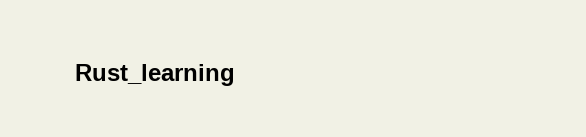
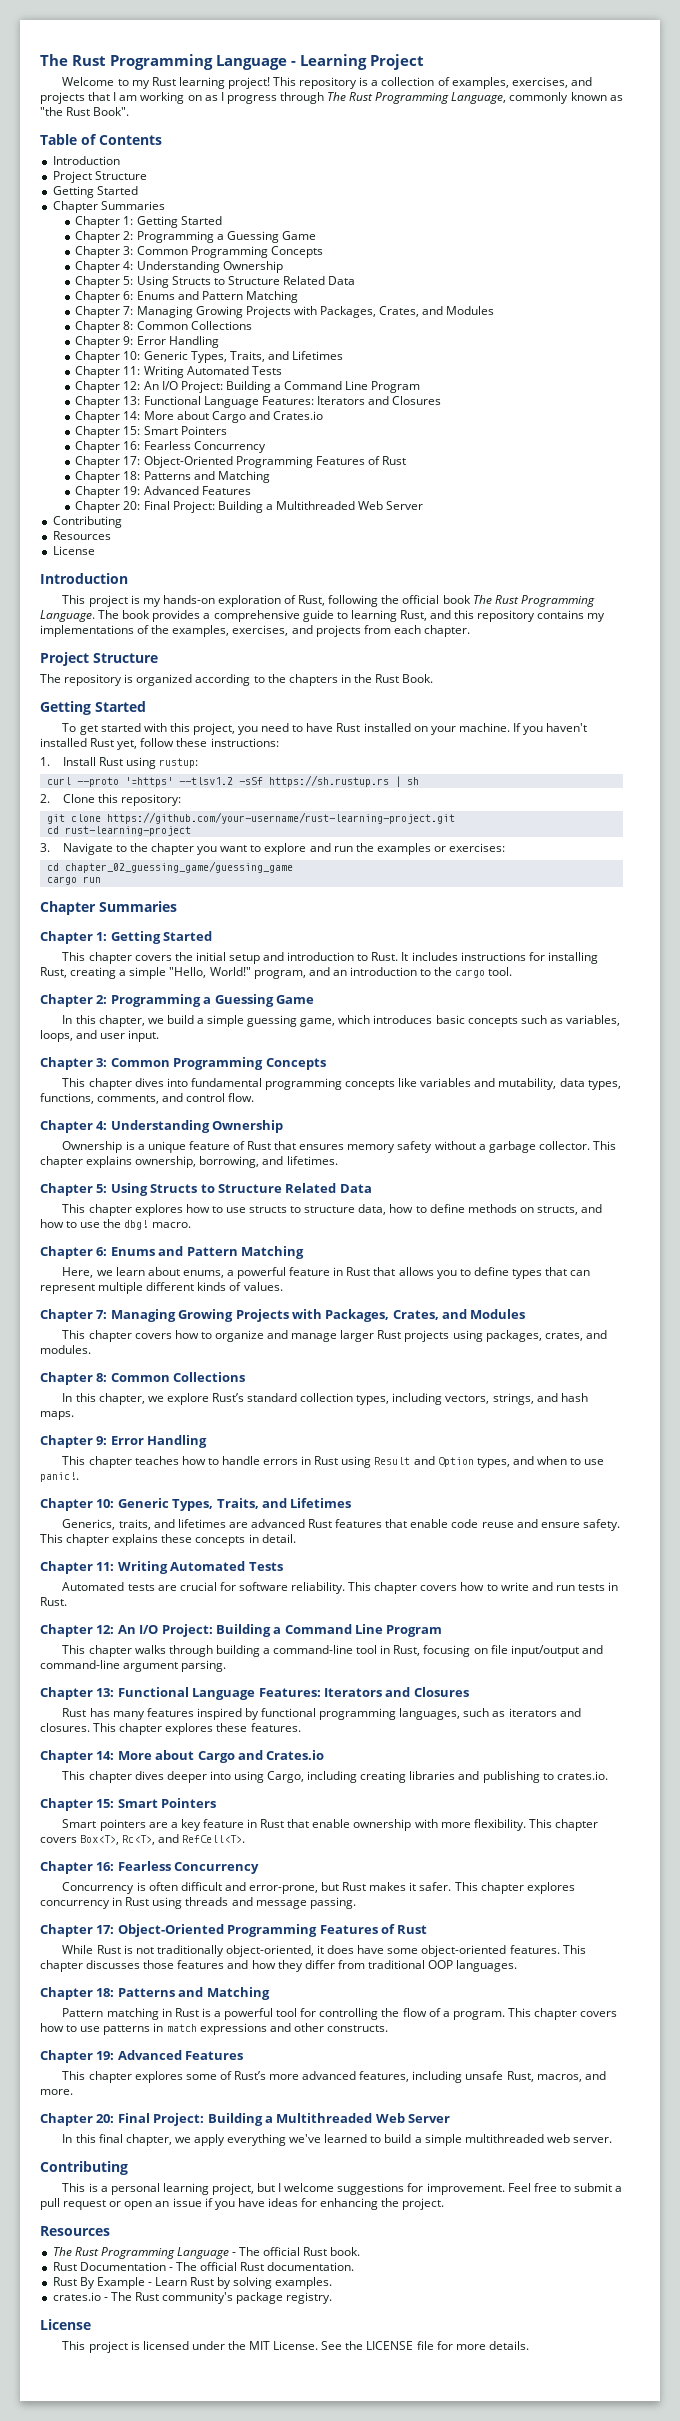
[75,64,235,86] Rust_learning -> [40,54,424,70] [62,77,592,89] [40,92,623,104] [40,107,130,116] [40,134,162,145] [52,156,120,165] [52,171,147,183] [52,186,138,198] [52,201,165,213] [75,216,222,228] [75,231,316,243] [75,246,323,258] [75,261,283,273] [75,276,356,288] [75,291,298,303] [75,306,495,318] [75,321,252,333] [75,336,219,348] [75,351,343,363] [75,366,282,378] [75,381,421,393] [75,396,442,408] [75,411,323,423] [75,426,227,438] [75,441,266,453] [75,456,406,468] [75,471,270,483] [75,486,251,498] [75,501,424,513] [52,516,122,528] [52,531,111,540] [52,546,95,555] [40,573,128,584] [62,595,595,607] [40,610,606,622] [40,625,470,637] [40,652,158,666] [40,674,434,686] [40,701,146,715] [62,723,588,735] [40,738,279,750] [40,757,199,769] [46,775,419,787] [40,794,181,806] [46,812,455,824] [46,826,191,836] [40,843,506,855] [46,861,293,873] [46,876,101,885] [40,901,177,915] [40,931,213,944] [62,952,598,964] [40,967,513,979] [40,994,314,1007] [62,1015,621,1027] [40,1030,160,1042] [40,1057,326,1070] [62,1078,621,1090] [40,1093,255,1104] [40,1120,284,1133] [62,1141,617,1153] [40,1156,338,1168] [40,1183,372,1196] [62,1204,603,1216] [40,1219,191,1230] [40,1246,304,1259] [62,1267,591,1279] [40,1282,283,1294] [40,1309,526,1322] [62,1330,607,1342] [40,1345,91,1354] [40,1372,246,1385] [62,1393,588,1405] [40,1411,74,1420] [40,1435,208,1448] [62,1456,605,1468] [40,1472,79,1482] [40,1498,352,1511] [62,1519,620,1531] [40,1534,296,1546] [40,1561,283,1574] [62,1582,619,1594] [40,1597,67,1606] [40,1624,443,1637] [62,1645,603,1657] [40,1660,227,1672] [40,1687,469,1700] [62,1708,581,1720] [40,1723,301,1735] [40,1750,325,1763] [62,1771,608,1783] [40,1798,217,1811] [62,1819,599,1831] [40,1834,246,1845] [40,1861,260,1874] [62,1882,575,1894] [40,1897,356,1909] [40,1924,428,1937] [62,1945,586,1957] [40,1960,518,1972] [40,1987,270,2000] [62,2008,618,2020] [40,2023,388,2035] [40,2050,244,2063] [62,2071,606,2083] [40,2089,73,2095] [40,2113,450,2126] [62,2134,613,2146] [40,2161,128,2175] [62,2183,623,2195] [40,2198,445,2210] [40,2226,110,2236] [52,2247,361,2259] [52,2262,355,2271] [52,2277,333,2289] [52,2292,333,2304] [40,2319,91,2330] [62,2341,529,2353] The Rust Programming Language - Learning Project // Welcome to my Rust learning project! This repository is a collection of examples, exercises, and projects that I am working on as I progress through The Rust Programming Language, commonly known as "the Rust Book". // Table of Contents // Introduction // Project Structure // Getting Started // Chapter Summaries // Chapter 1: Getting Started // Chapter 2: Programming a Guessing Game // Chapter 3: Common Programming Concepts // Chapter 4: Understanding Ownership // Chapter 5: Using Structs to Structure Related Data // Chapter 6: Enums and Pattern Matching // Chapter 7: Managing Growing Projects with Packages, Crates, and Modules // Chapter 8: Common Collections // Chapter 9: Error Handling // Chapter 10: Generic Types, Traits, and Lifetimes // Chapter 11: Writing Automated Tests // Chapter 12: An I/O Project: Building a Command Line Program // Chapter 13: Functional Language Features: Iterators and Closures // Chapter 14: More about Cargo and Crates.io // Chapter 15: Smart Pointers // Chapter 16: Fearless Concurrency // Chapter 17: Object-Oriented Programming Features of Rust // Chapter 18: Patterns and Matching // Chapter 19: Advanced Features // Chapter 20: Final Project: Building a Multithreaded Web Server // Contributing // Resources // License // Introduction // This project is my hands-on exploration of Rust, following the official book The Rust Programming Language. The book provides a comprehensive guide to learning Rust, and this repository contains my implementations of the examples, exercises, and projects from each chapter. // Project Structure // The repository is organized according to the chapters in the Rust Book. // Getting Started // To get started with this project, you need to have Rust installed on your machine. If you haven't installed Rust yet, follow these instructions: // 1. Install Rust using rustup: // curl --proto '=https' --tlsv1.2 -sSf https://sh.rustup.rs | sh // 2. Clone this repository: // git clone https://github.com/your-username/rust-learning-project.git // cd rust-learning-project // 3. Navigate to the chapter you want to explore and run the examples or exercises: // cd chapter_02_guessing_game/guessing_game // cargo run // Chapter Summaries // Chapter 1: Getting Started // This chapter covers the initial setup and introduction to Rust. It includes instructions for installing Rust, creating a simple "Hello, World!" program, and an introduction to the cargo tool. // Chapter 2: Programming a Guessing Game // In this chapter, we build a simple guessing game, which introduces basic concepts such as variables, loops, and user input. // Chapter 3: Common Programming Concepts // This chapter dives into fundamental programming concepts like variables and mutability, data types, functions, comments, and control flow. // Chapter 4: Understanding Ownership // Ownership is a unique feature of Rust that ensures memory safety without a garbage collector. This chapter explains ownership, borrowing, and lifetimes. // Chapter 5: Using Structs to Structure Related Data // This chapter explores how to use structs to structure data, how to define methods on structs, and how to use the dbg! macro. // Chapter 6: Enums and Pattern Matching // Here, we learn about enums, a powerful feature in Rust that allows you to define types that can represent multiple different kinds of values. // Chapter 7: Managing Growing Projects with Packages, Crates, and Modules // This chapter covers how to organize and manage larger Rust projects using packages, crates, and modules. // Chapter 8: Common Collections // In this chapter, we explore Rust’s standard collection types, including vectors, strings, and hash maps. // Chapter 9: Error Handling // This chapter teaches how to handle errors in Rust using Result and Option types, and when to use panic!. // Chapter 10: Generic Types, Traits, and Lifetimes // Generics, traits, and lifetimes are advanced Rust features that enable code reuse and ensure safety. This chapter explains these concepts in detail. // Chapter 11: Writing Automated Tests // Automated tests are crucial for software reliability. This chapter covers how to write and run tests in Rust. // Chapter 12: An I/O Project: Building a Command Line Program // This chapter walks through building a command-line tool in Rust, focusing on file input/output and command-line argument parsing. // Chapter 13: Functional Language Features: Iterators and Closures // Rust has many features inspired by functional programming languages, such as iterators and closures. This chapter explores these features. // Chapter 14: More about Cargo and Crates.io // This chapter dives deeper into using Cargo, including creating libraries and publishing to crates.io. // Chapter 15: Smart Pointers // Smart pointers are a key feature in Rust that enable ownership with more flexibility. This chapter covers Box<T>, Rc<T>, and RefCell<T>. // Chapter 16: Fearless Concurrency // Concurrency is often difficult and error-prone, but Rust makes it safer. This chapter explores concurrency in Rust using threads and message passing. // Chapter 17: Object-Oriented Programming Features of Rust // While Rust is not traditionally object-oriented, it does have some object-oriented features. This chapter discusses those features and how they differ from traditional OOP languages. // Chapter 18: Patterns and Matching // Pattern matching in Rust is a powerful tool for controlling the flow of a program. This chapter covers how to use patterns in match expressions and other constructs. // Chapter 19: Advanced Features // This chapter explores some of Rust’s more advanced features, including unsafe Rust, macros, and more. // Chapter 20: Final Project: Building a Multithreaded Web Server // In this final chapter, we apply everything we've learned to build a simple multithreaded web server. // Contributing // This is a personal learning project, but I welcome suggestions for improvement. Feel free to submit a pull request or open an issue if you have ideas for enhancing the project. // Resources // The Rust Programming Language - The official Rust book. // Rust Documentation - The official Rust documentation. // Rust By Example - Learn Rust by solving examples. // crates.io - The Rust community's package registry. // License // This project is licensed under the MIT License. See the LICENSE file for more details.

